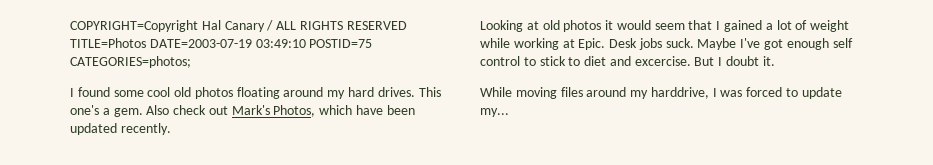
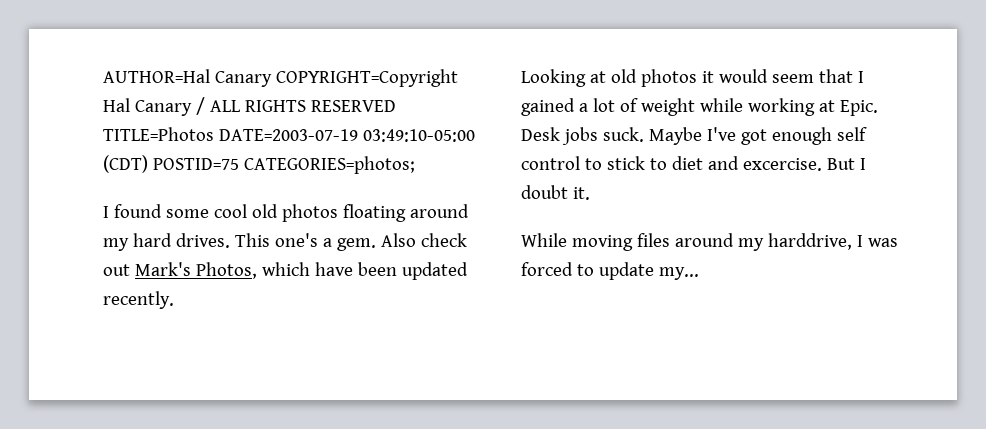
(70, 26) none -> [103,69,272,87] AUTHOR=Hal Canary
[255,39,306,48] 03:49:10 -> [362,129,475,142] [103,155,148,173] 03:49:10-05:00 (CDT)

